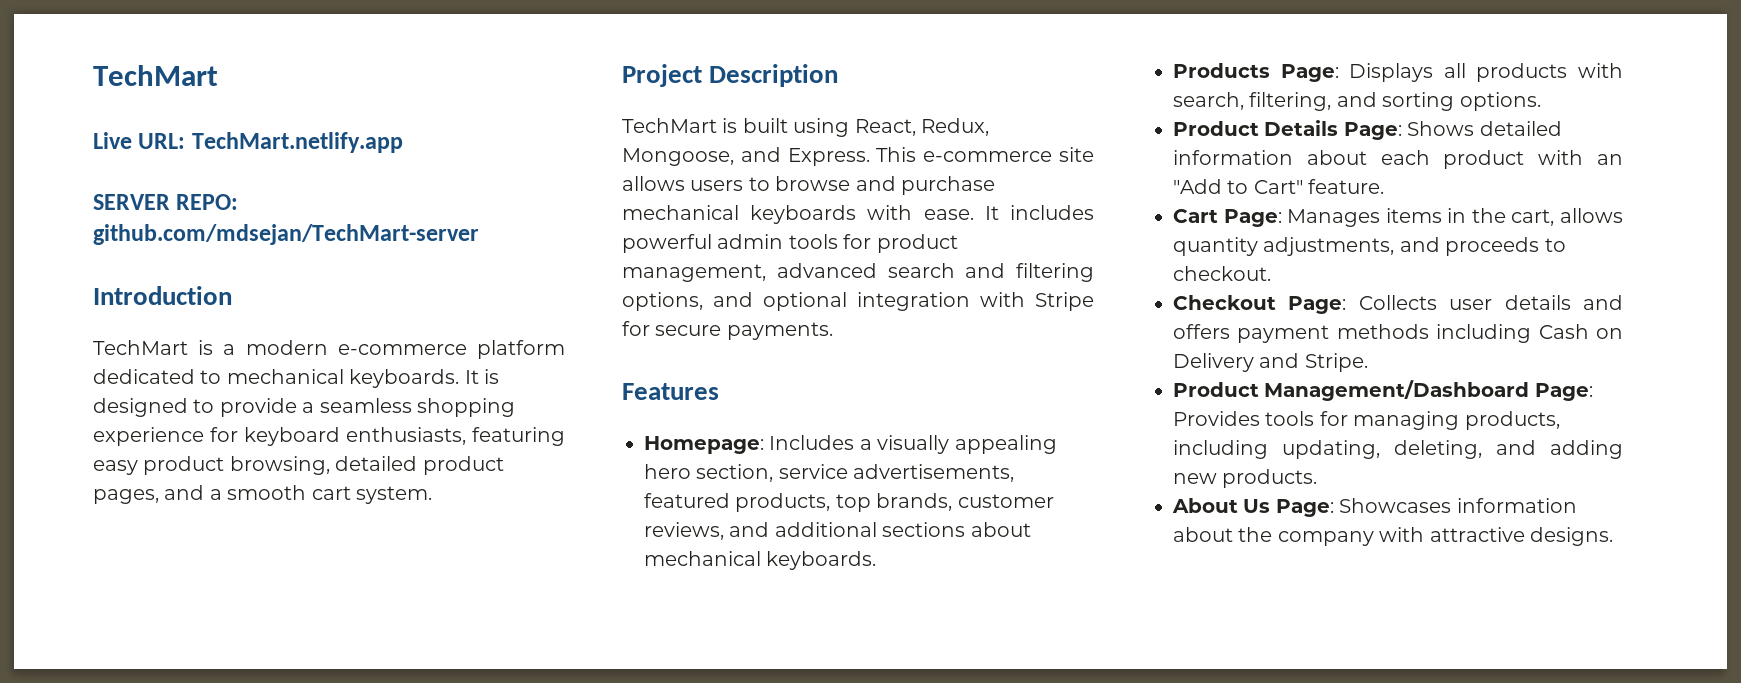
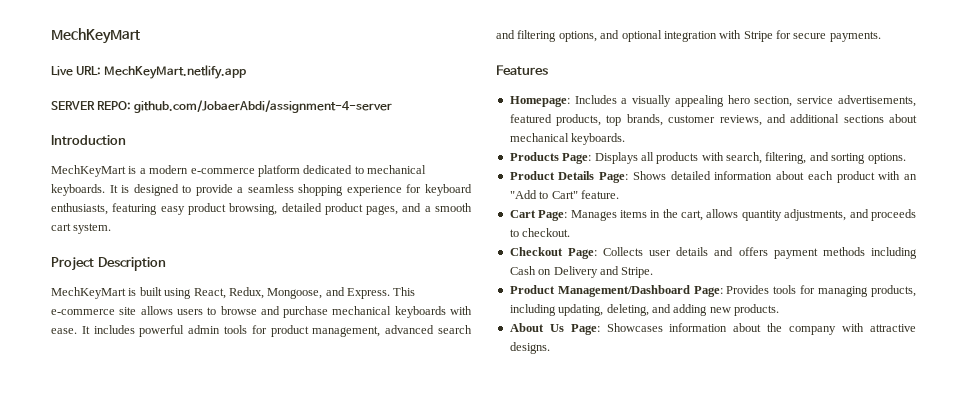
[93,65,218,86] TechMart -> [51,28,140,44] MechKeyMart
[191,132,403,153] TechMart.netlify.app -> [104,65,247,79] MechKeyMart.netlify.app
[93,224,479,245] github.com/mdsejan/TechMart-server -> [134,100,393,113] github.com/JobaerAbdi/assignment-4-server
[93,340,188,355] TechMart -> [51,165,126,177] MechKeyMart
[622,118,717,133] TechMart -> [51,287,126,299] MechKeyMart

